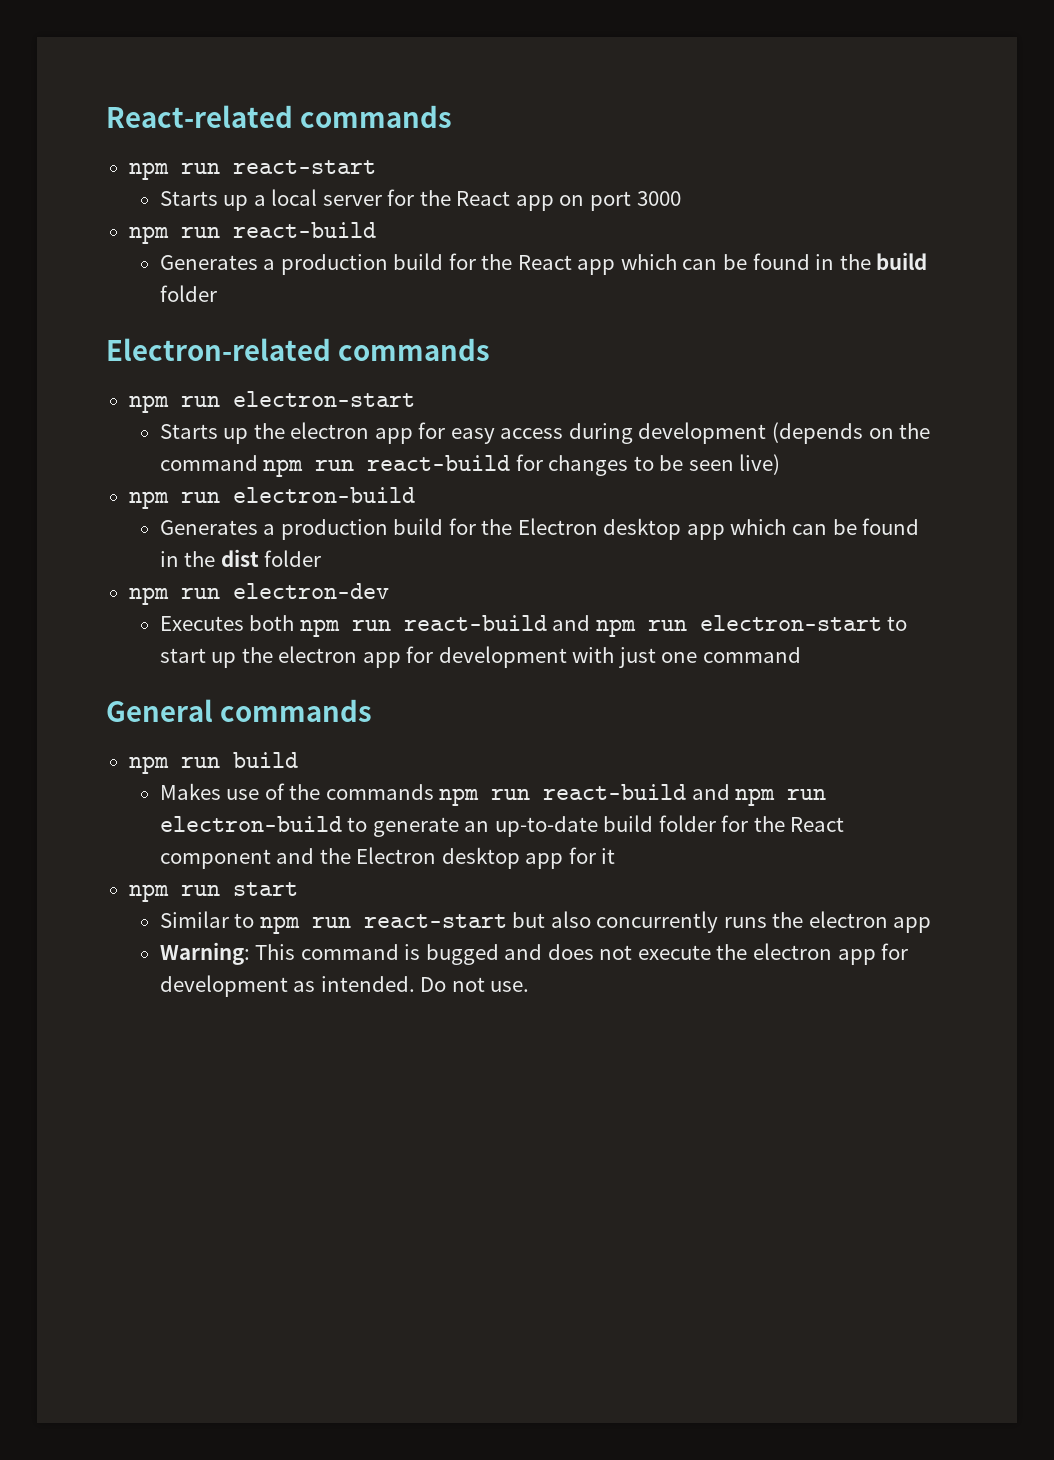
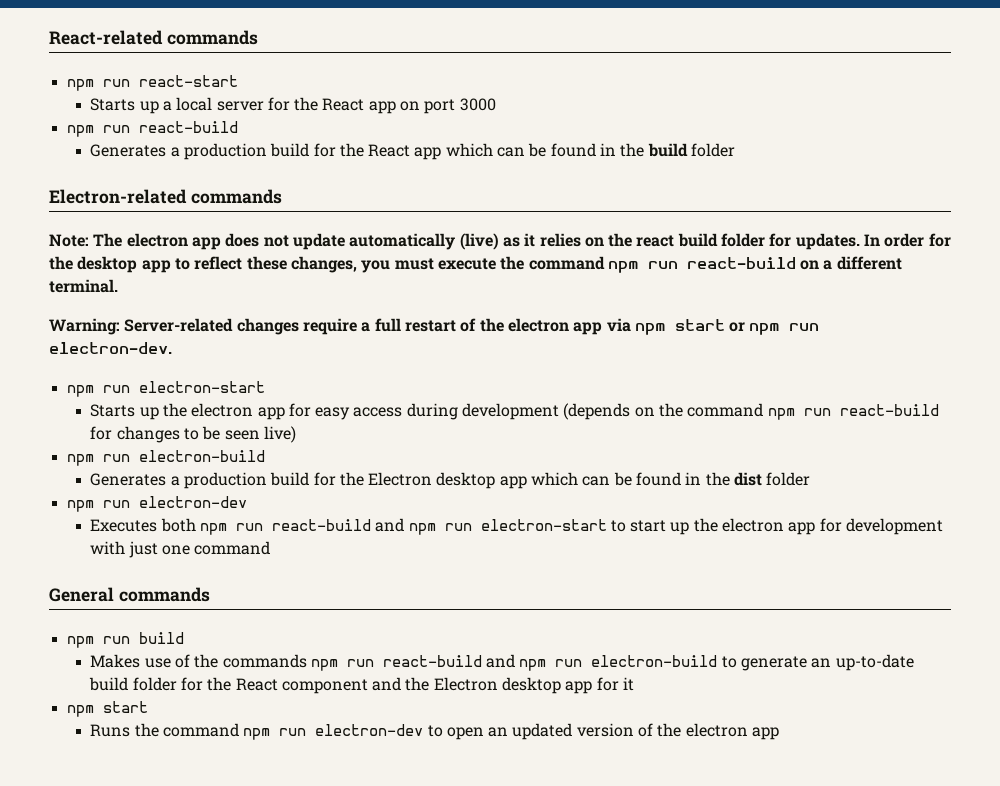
(491, 349) none -> [49,233,951,250] [49,256,902,273] [49,279,118,293] [49,318,820,335] [49,342,172,354] // Note: The electron app does not update automatically (live) as it relies on the react build folder for updates. In order for the desktop app to reflect these changes, you must execute the command npm run react-build on a different terminal. // Warning: Server-related changes require a full restart of the electron app via npm start or npm run electron-dev.
[180,885,220,896] run -> (94, 711) none
[159,911,932,934] [159,942,909,965] [159,975,530,997] Similar to npm run react-start but also concurrently runs the electron app // Warning: This command is bugged and does not execute the electron app for development as intended. Do not use. -> [90,723,780,740] Runs the command npm run electron-dev to open an updated version of the electron app

